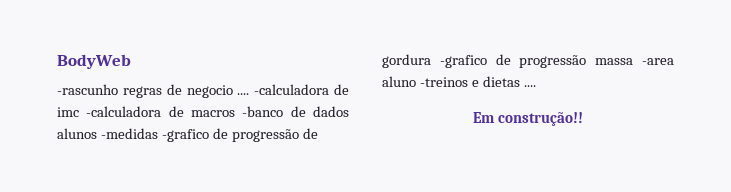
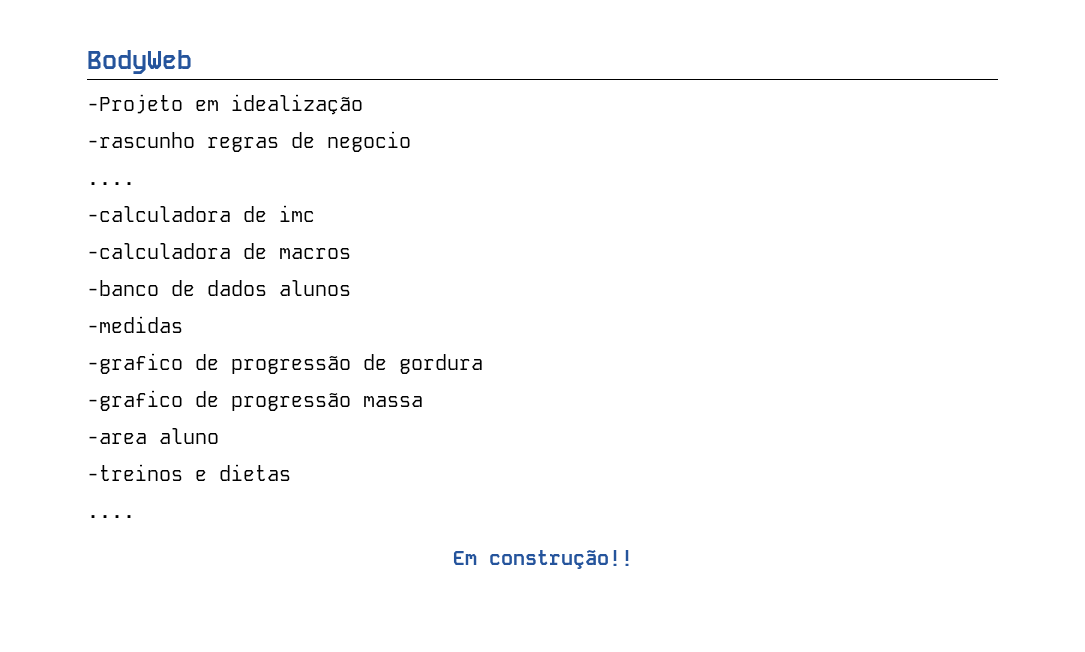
(131, 61) none -> [87,94,363,115] // -Projeto em idealização
[237,93,250,95] .... -> [87,182,135,185] // .... //
(79, 112) none -> (315, 213) //
(235, 113) none -> (351, 253) //
(97, 133) none -> (351, 288) //
(158, 133) none -> (183, 324) //
(431, 61) none -> (483, 364) //
(634, 61) none -> (423, 401) //
(416, 81) none -> (219, 436) //
(520, 81) none -> (291, 472) //

